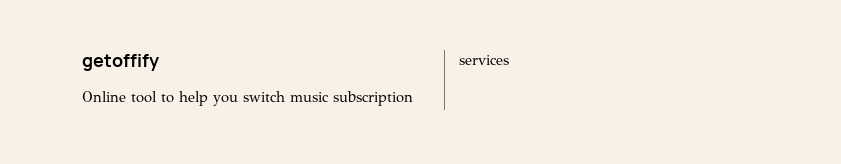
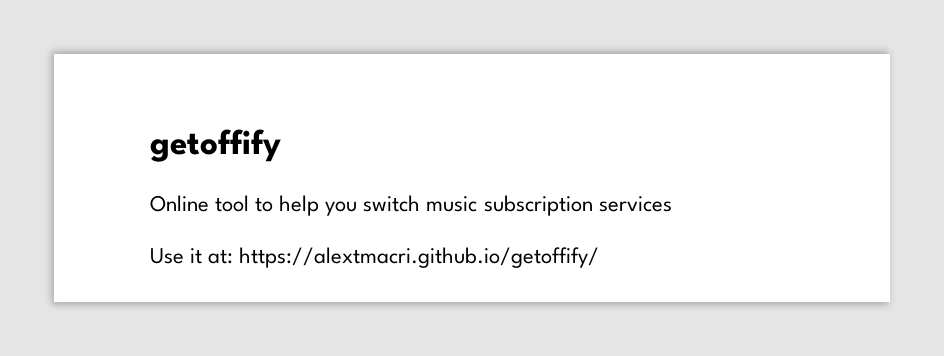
(509, 60) none -> [150,247,600,268] // Use it at: https://alextmacri.github.io/getoffify/

